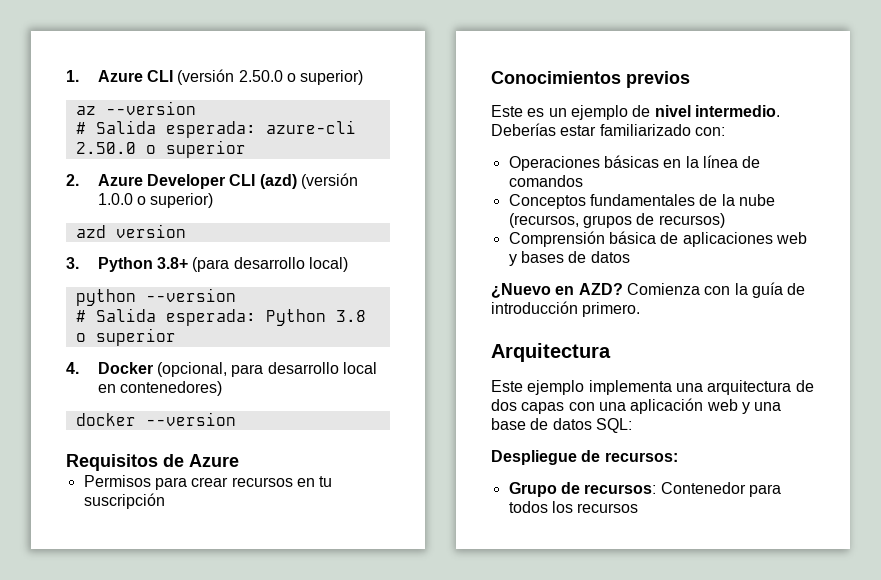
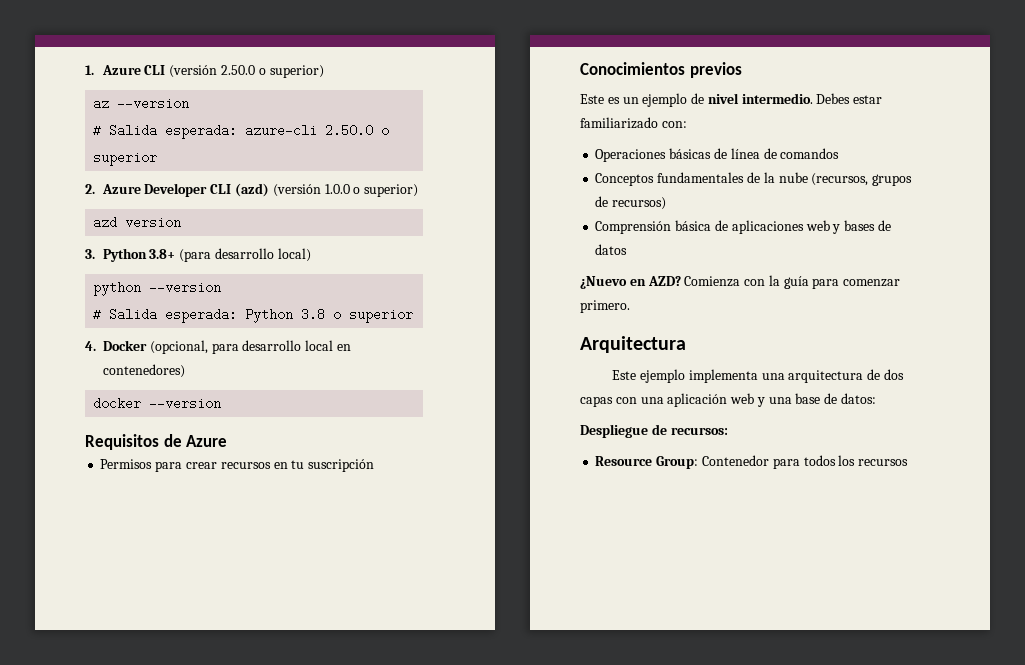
[491,123,556,136] Deberías -> [816,93,851,104] Debes
[663,156,699,168] en la -> [713,148,727,159] de
[787,283,806,295] [491,301,578,314] de introducción -> [812,278,901,289] para comenzar
[552,418,632,433] datos SQL: -> [841,393,877,404] datos:
[508,482,657,497] Grupo de recursos: -> [595,456,699,469] Resource Group:

